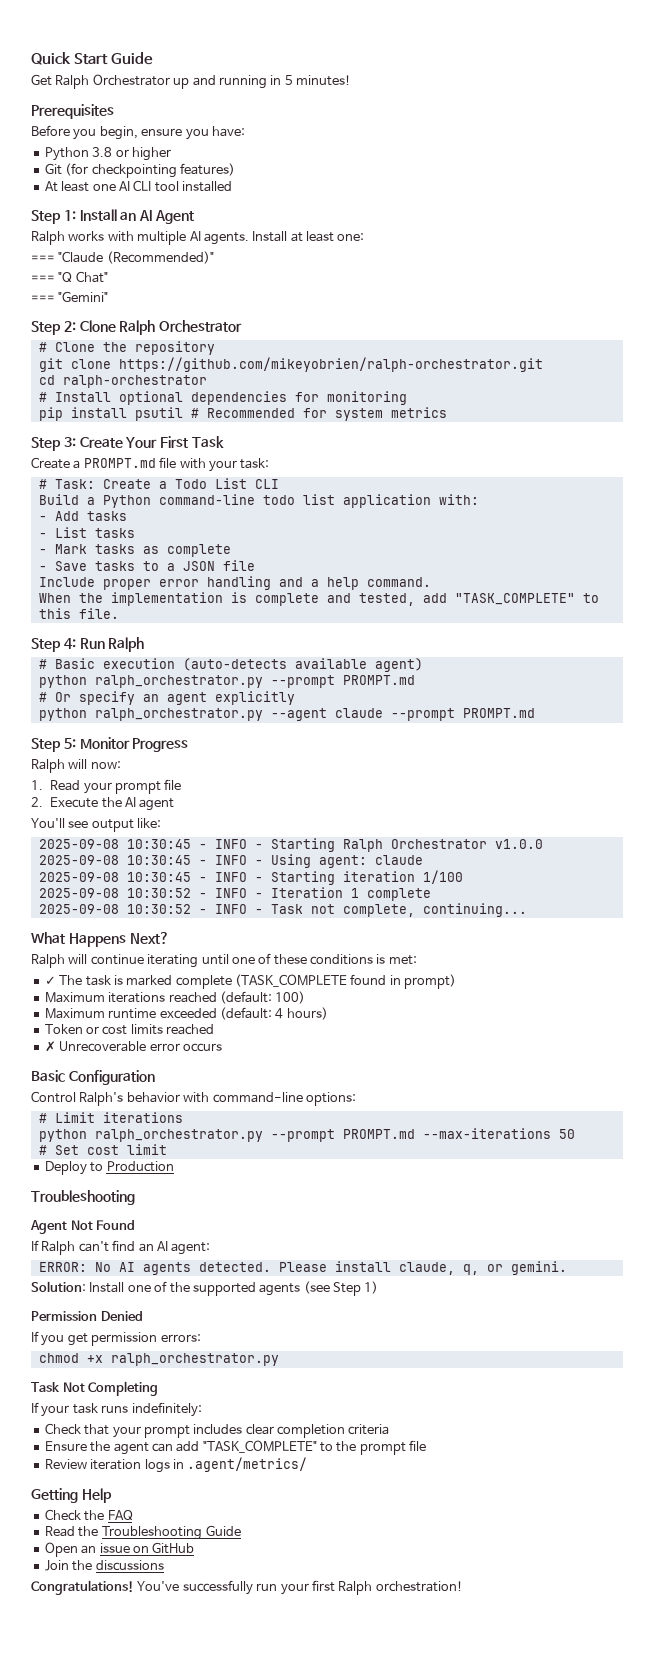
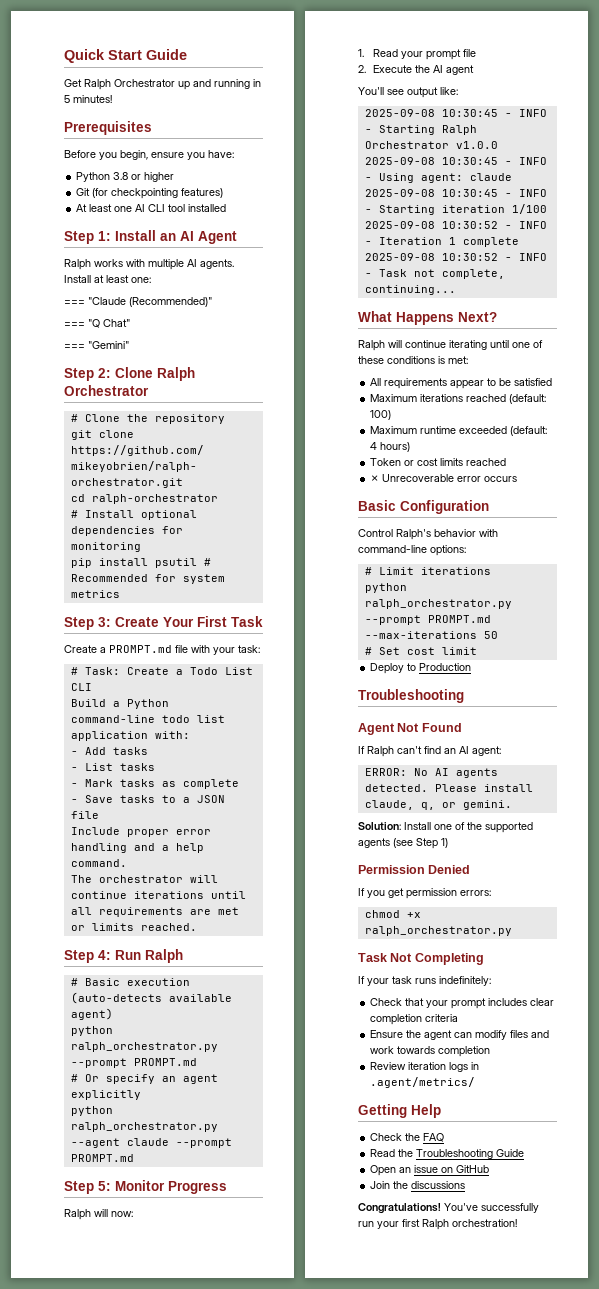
[38,592,599,606] [38,608,119,619] When the implementation is complete and tested, add "TASK_COMPLETE" to this file. -> [70,875,218,883] [70,891,246,899] [70,907,239,917] [70,923,197,931] The orchestrator will continue iterations until all requirements are met or limits reached.
[44,974,457,989] ✓ The task is marked complete (TASK_COMPLETE found in prompt) -> [370,378,553,389] All requirements appear to be satisfied
[176,1440,427,1455] add "TASK_COMPLETE" to the prompt file -> [475,1030,550,1040] [370,1046,491,1057] modify files and work towards completion

